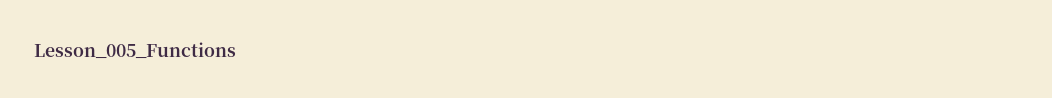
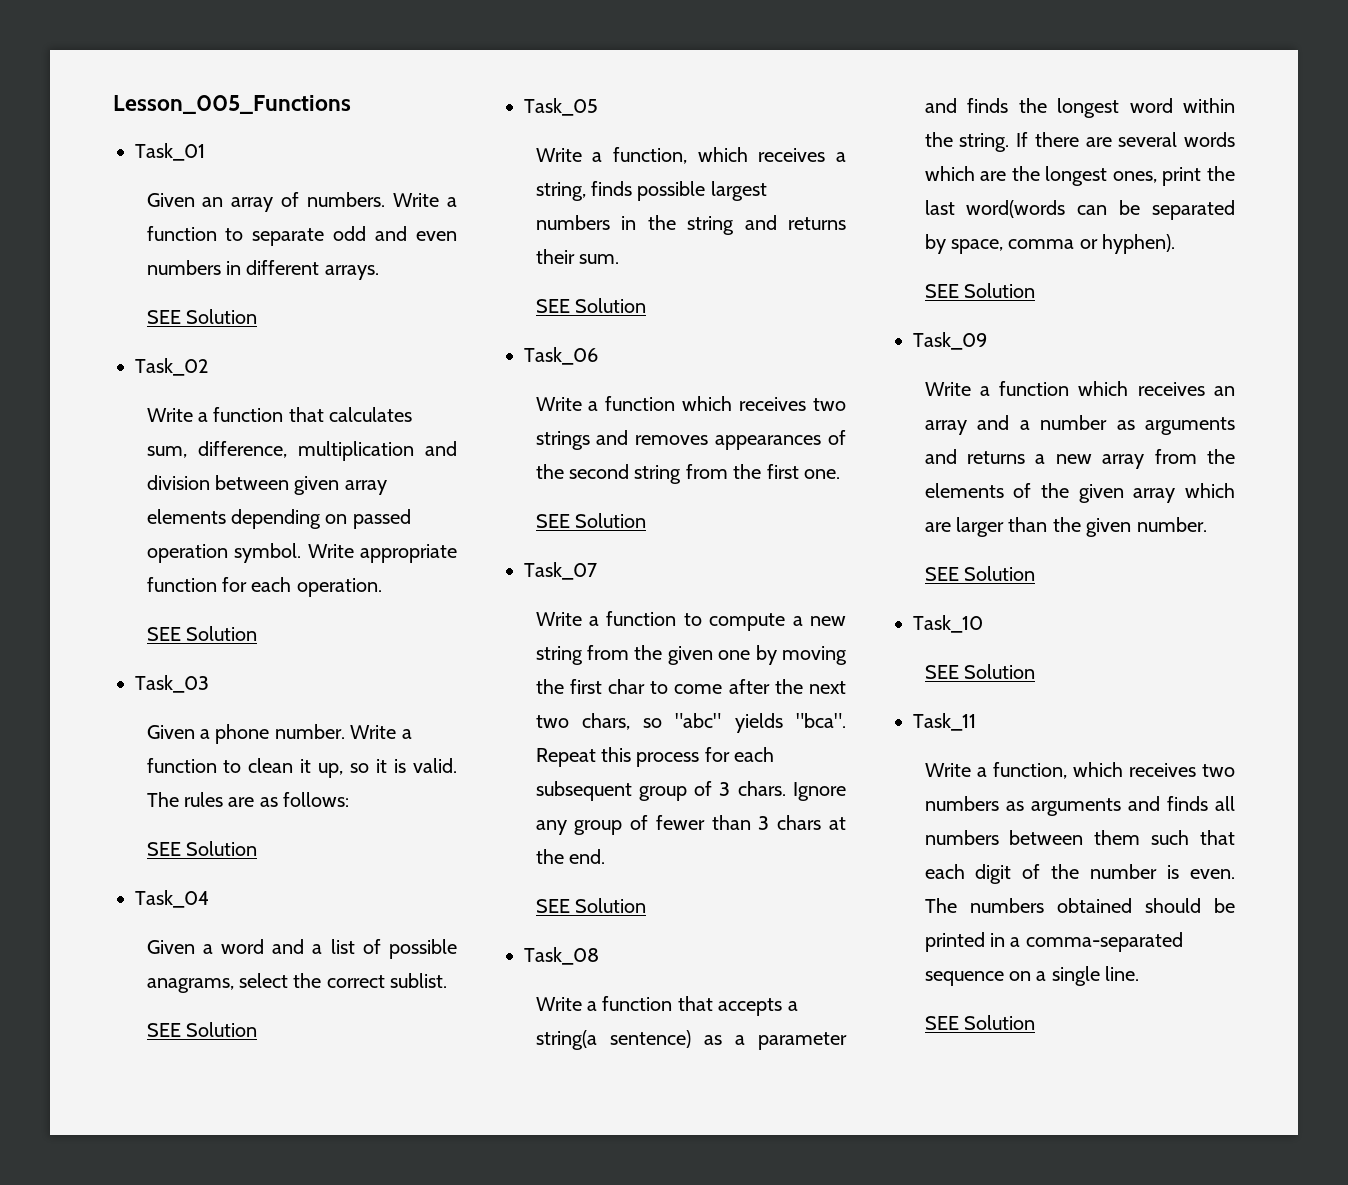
(236, 50) none -> [135,143,205,161] [146,192,458,212] [146,226,458,246] [146,260,379,280] [146,309,257,324] [135,358,208,376] [146,407,413,422] [146,441,457,461] [146,475,387,495] [146,509,411,529] [146,543,458,563] [146,577,382,597] [146,626,257,641] [135,675,209,693] [146,724,412,744] [146,758,458,778] [146,792,350,807] [146,841,257,856] [135,890,209,908] [146,939,457,959] [146,973,448,993] [146,1022,257,1037] [524,98,598,116] [535,147,846,164] [535,181,767,201] [535,215,846,235] [535,249,619,264] [535,298,646,313] [524,347,598,365] [535,396,846,411] [535,430,846,450] [535,464,840,484] [535,513,646,528] [524,562,597,580] [535,611,846,631] [535,645,847,665] [535,679,846,694] [535,713,846,733] [535,747,775,767] [535,781,846,801] [535,815,846,835] [535,849,605,864] [535,898,646,913] [524,947,599,965] [535,996,798,1016] [535,1030,847,1050] [924,98,1235,118] [924,132,1235,152] [924,166,1235,186] [924,200,1235,220] [924,234,1176,254] [924,283,1035,298] [913,332,987,350] [924,381,1235,396] [924,415,1235,435] [924,449,1235,469] [924,483,1235,503] [924,517,1207,537] [924,566,1035,581] [913,615,983,633] [924,664,1035,679] [913,713,976,731] [924,762,1235,779] [924,796,1235,816] [924,830,1235,845] [924,864,1235,884] [924,898,1235,913] [924,932,1183,952] [924,966,1140,986] [924,1015,1035,1030] // Task_01 // Given an array of numbers. Write a function to separate odd and even numbers in different arrays. // SEE Solution // Task_02 // Write a function that calculates sum, difference, multiplication and division between given array elements depending on passed operation symbol. Write appropriate function for each operation. // SEE Solution // Task_03 // Given a phone number. Write a function to clean it up, so it is valid. The rules are as follows: // SEE Solution // Task_04 // Given a word and a list of possible anagrams, select the correct sublist. // SEE Solution // Task_05 // Write a function, which receives a string, finds possible largest numbers in the string and returns their sum. // SEE Solution // Task_06 // Write a function which receives two strings and removes appearances of the second string from the first one. // SEE Solution // Task_07 // Write a function to compute a new string from the given one by moving the first char to come after the next two chars, so "abc" yields "bca". Repeat this process for each subsequent group of 3 chars. Ignore any group of fewer than 3 chars at the end. // SEE Solution // Task_08 // Write a function that accepts a string(a sentence) as a parameter and finds the longest word within the string. If there are several words which are the longest ones, print the last word(words can be separated by space, comma or hyphen). // SEE Solution // Task_09 // Write a function which receives an array and a number as arguments and returns a new array from the elements of the given array which are larger than the given number. // SEE Solution // Task_10 // SEE Solution // Task_11 // Write a function, which receives two numbers as arguments and finds all numbers between them such that each digit of the number is even. The numbers obtained should be printed in a comma-separated sequence on a single line. // SEE Solution

